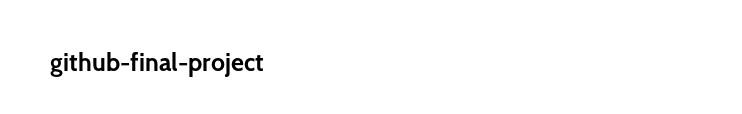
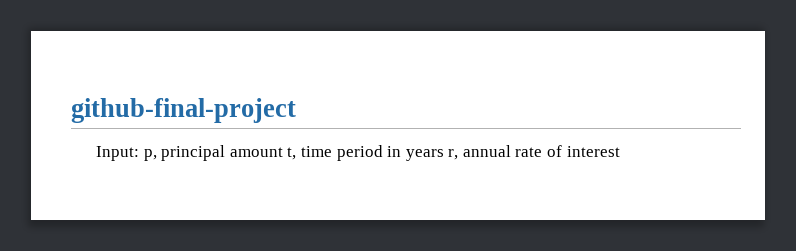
(264, 64) none -> [95,145,620,161] // Input: p, principal amount t, time period in years r, annual rate of interest

